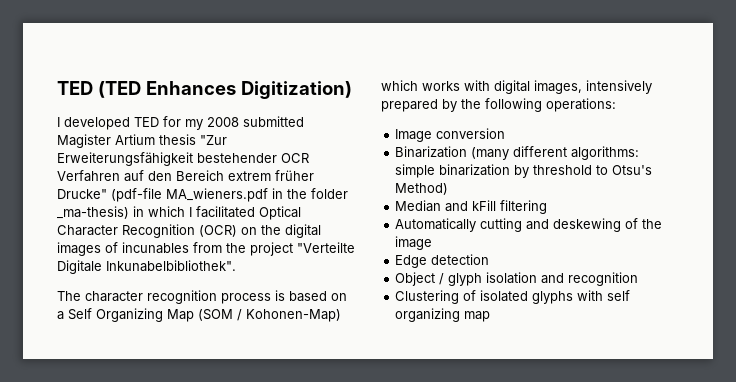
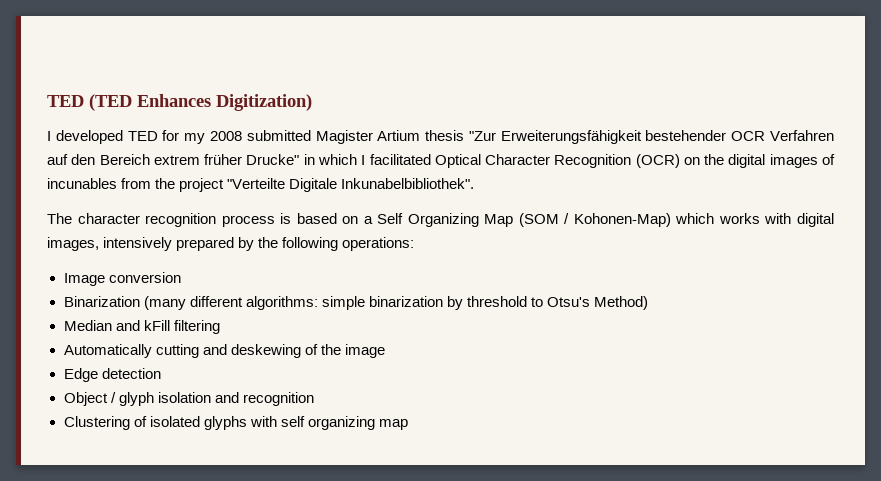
[111,188,348,202] [57,206,129,219] (pdf-file MA_wieners.pdf in the folder _ma-thesis) -> (300, 159) none

